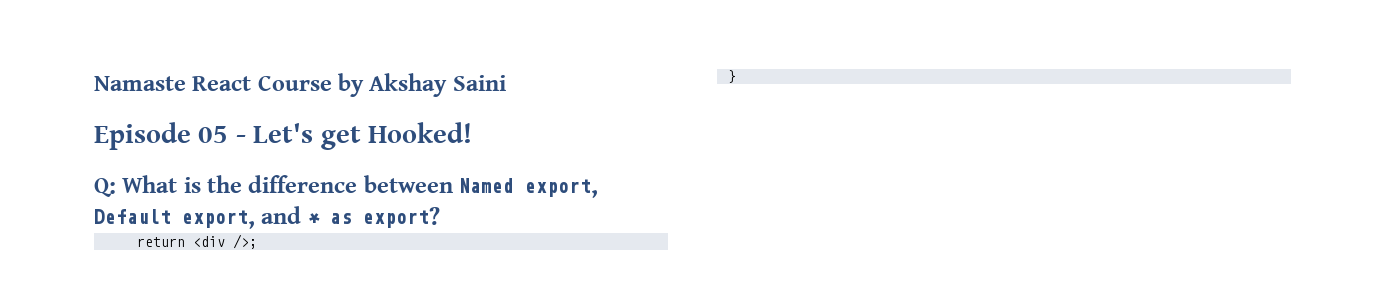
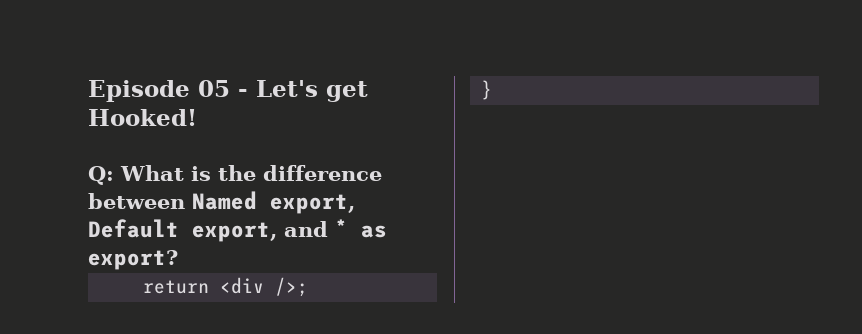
[94,73,506,97] Namaste React Course by Akshay Saini // -> (88, 91) none

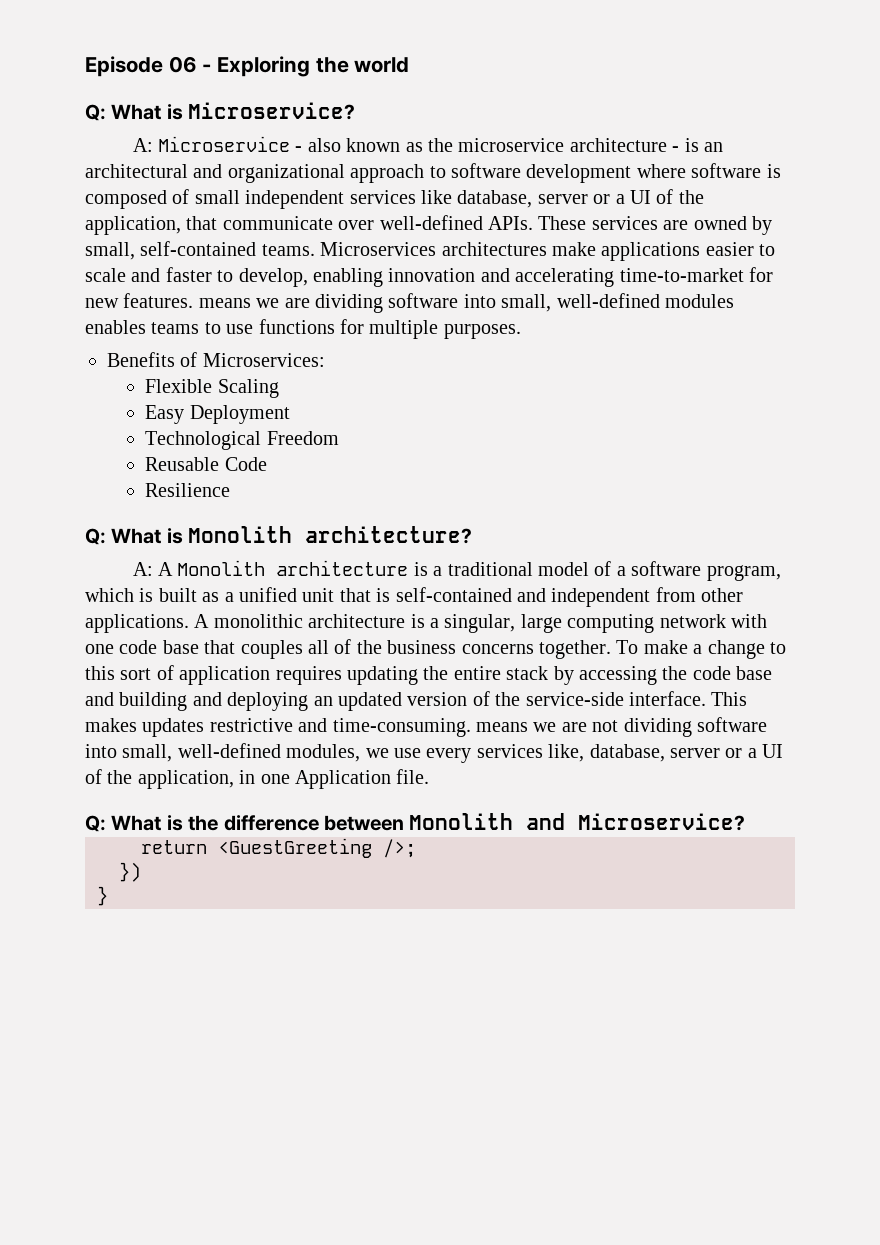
[198,80,368,102] [88,109,197,126] 05 - Let's get Hooked! -> [168,56,410,77] [85,102,356,121] [132,136,724,152] [85,163,781,183] [85,189,704,209] [85,215,772,235] [85,241,776,261] [85,267,773,287] [85,293,734,313] [85,319,521,339] [107,352,325,367] [145,379,279,398] [145,405,290,424] [145,431,339,450] [145,457,267,471] [145,483,231,497] [85,526,473,545] [132,560,781,581] [85,587,744,607] [85,614,767,633] [85,639,786,659] [85,665,773,685] [85,691,748,711] [85,717,767,737] [85,743,784,763] [85,769,430,789] 06 - Exploring the world // Q: What is Microservice? // A: Microservice - also known as the microservice architecture - is an architectural and organizational approach to software development where software is composed of small independent services like database, server or a UI of the application, that communicate over well-defined APIs. These services are owned by small, self-contained teams. Microservices architectures make applications easier to scale and faster to develop, enabling innovation and accelerating time-to-market for new features. means we are dividing software into small, well-defined modules enables teams to use functions for multiple purposes. // Benefits of Microservices: // Flexible Scaling // Easy Deployment // Technological Freedom // Reusable Code // Resilience // Q: What is Monolith architecture? // A: A Monolith architecture is a traditional model of a software program, which is built as a unified unit that is self-contained and independent from other applications. A monolithic architecture is a singular, large computing network with one code base that couples all of the business concerns together. To make a change to this sort of application requires updating the entire stack by accessing the code base and building and deploying an updated version of the service-side interface. This makes updates restrictive and time-consuming. means we are not dividing software into small, well-defined modules, we use every services like, database, server or a UI of the application, in one Application file.
[192,191,355,214] [88,219,387,242] [88,250,178,270] Named export, Default export, and * as export? -> [409,813,746,831] Monolith and Microservice?
[219,277,264,294] <div -> [218,838,372,858] <GuestGreeting
(308, 287) none -> [119,862,141,882] // })

